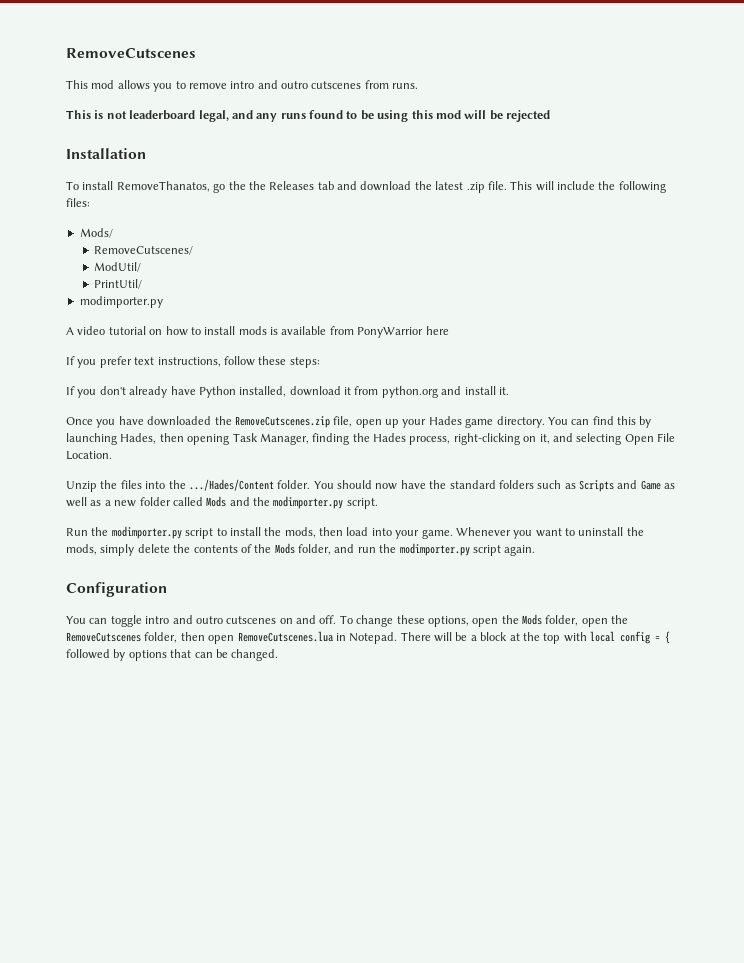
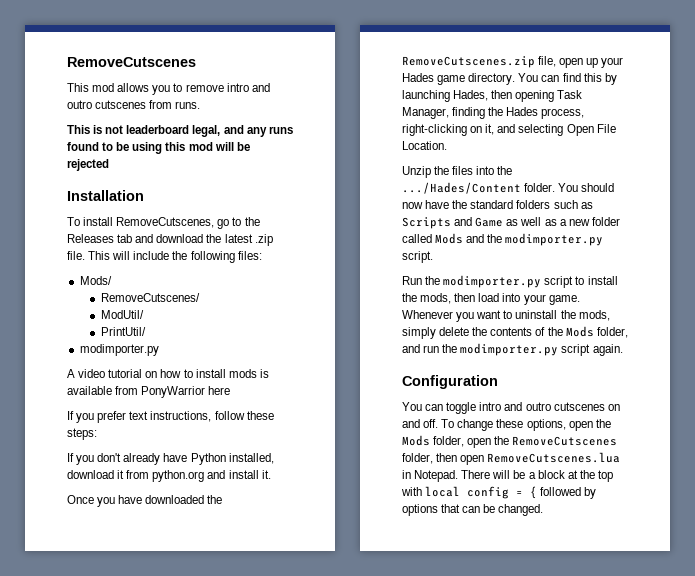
[116,181,246,193] RemoveThanatos, go the -> [116,217,242,229] RemoveCutscenes, go to

